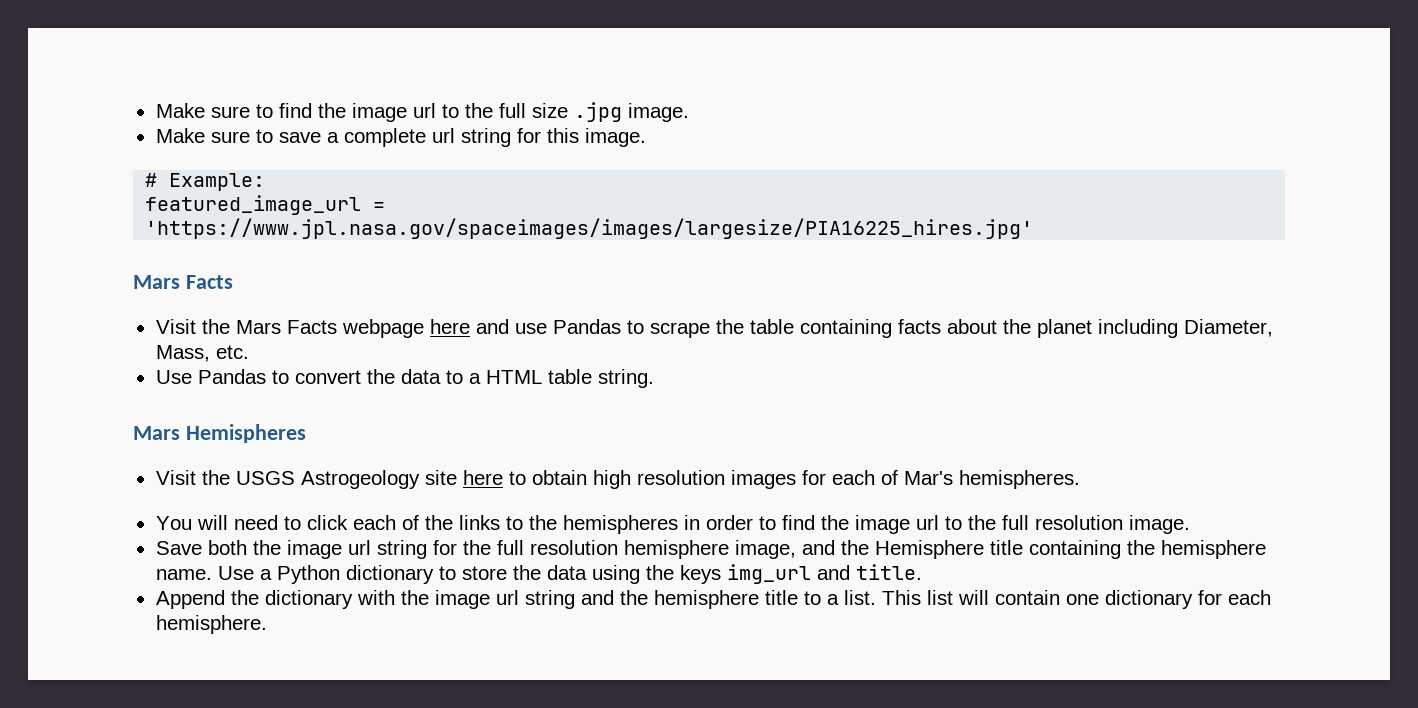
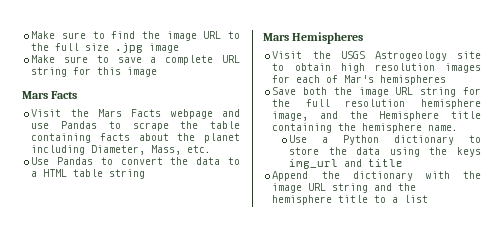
[412,103,436,118] url -> [203,31,222,39] URL
[627,103,689,122] image. -> [149,43,180,53] image
[431,128,455,143] url -> [222,55,241,63] URL
[584,128,646,147] [145,173,266,191] [145,195,386,215] [145,218,1034,239] image. // # Example: // featured_image_url = 'https://www.jpl.nasa.gov/spaceimages/images/largesize/PIA16225_hires.jpg' -> [127,67,158,77] image
[429,319,470,334] here -> (213, 114) none
[597,369,654,388] string. -> [109,169,146,179] string
[462,470,503,485] here -> (481, 55) none
[958,470,1080,489] [155,515,1190,534] hemispheres. // You will need to click each of the links to the hemispheres in order to find the image url to the full resolution image. -> [380,75,447,85] hemispheres
[347,540,371,555] url -> [395,87,414,95] URL
(212, 574) none -> (459, 128) //
[855,564,922,580] title. -> [368,159,404,167] title
[495,590,519,605] url -> [308,183,327,191] URL
[843,590,1271,609] [155,615,267,634] list. This list will contain one dictionary for each hemisphere. -> [404,195,429,203] list

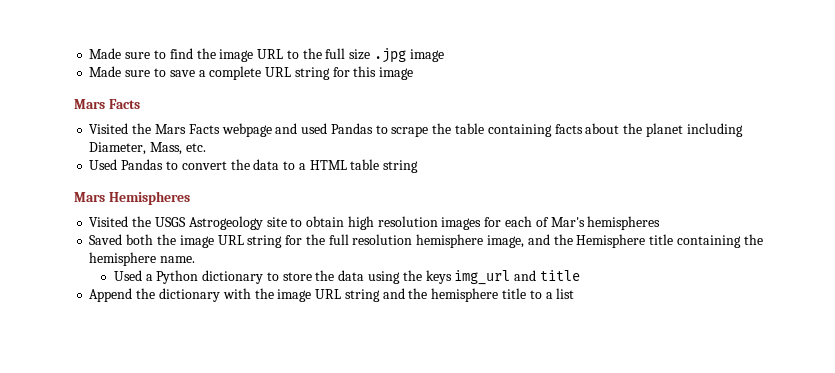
[31,31,56,39] Make -> [89,48,122,59] Made
[31,55,56,63] Make -> [89,66,122,77] Made
[31,109,62,117] Visit -> [89,123,129,134] Visited
[31,123,50,129] use -> [301,123,328,134] used
[31,157,50,165] Use -> [89,159,118,170] Used
[272,51,303,59] Visit -> [89,216,129,227] Visited
[272,87,297,95] Save -> [89,234,123,245] Saved
[289,135,308,143] Use -> [113,270,142,281] Used

